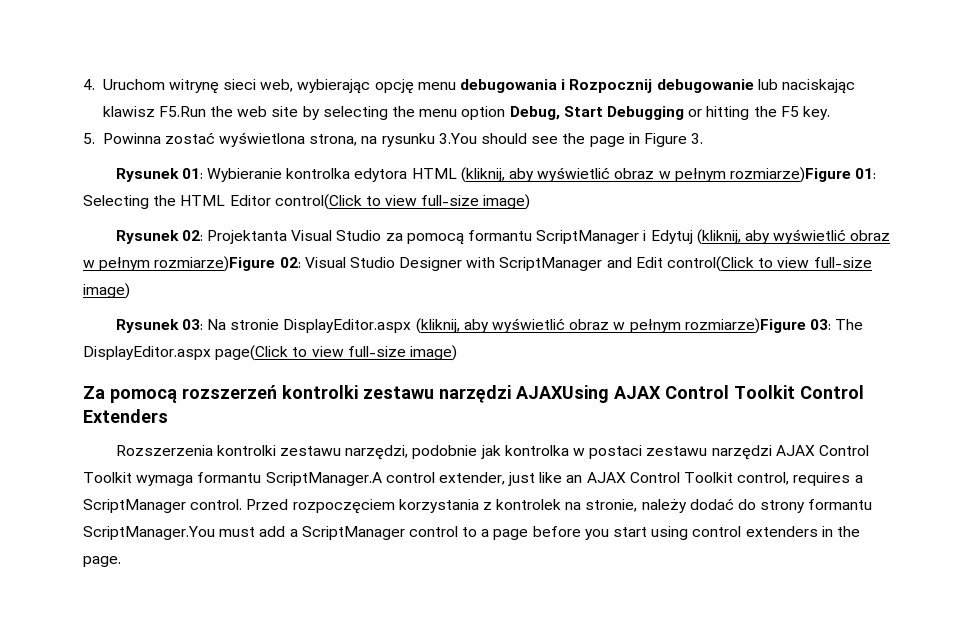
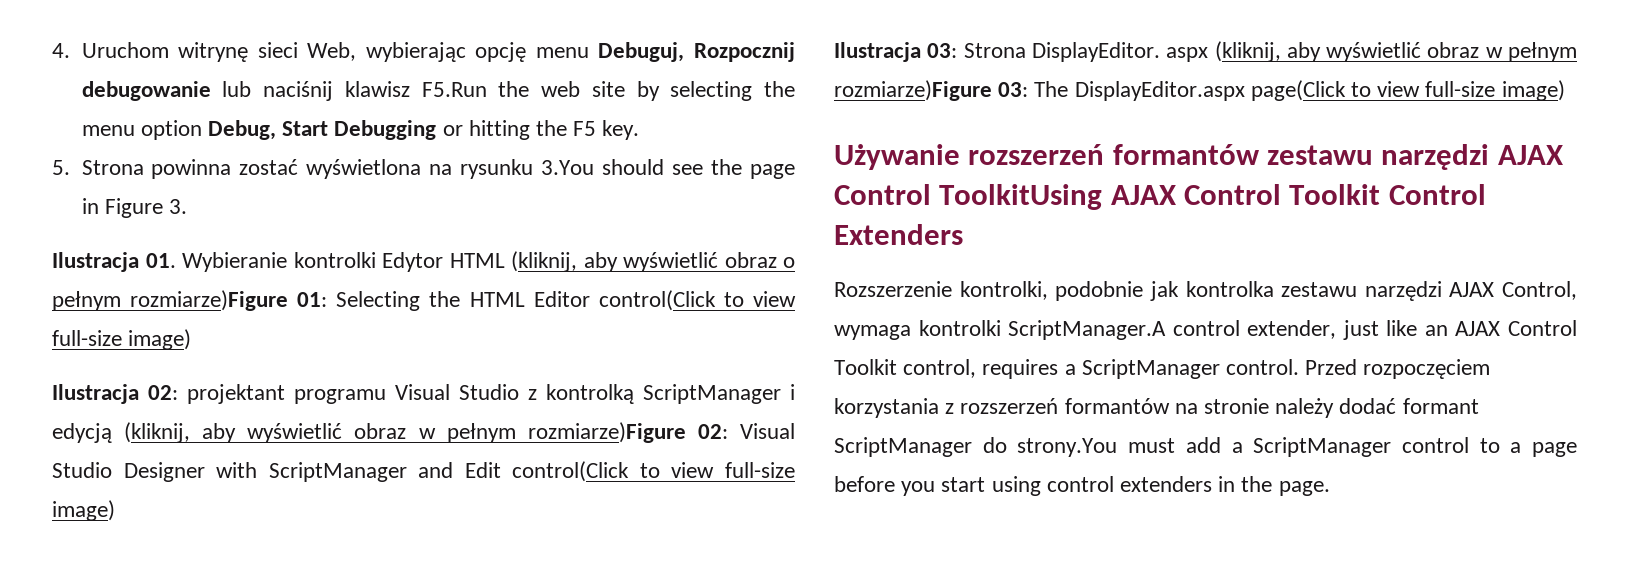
[260,79,294,92] web, -> [307,42,357,61] Web,
[460,79,566,93] debugowania i -> [598,42,685,62] Debuguj,
[781,79,855,94] naciskając -> [263,81,333,101] naciśnij
[102,133,161,144] Powinna -> [81,159,232,179] Strona powinna
[309,134,358,146] strona, -> (422, 169) none
[115,168,408,182] Rysunek 01: Wybieranie kontrolka edytora -> [52,252,443,272] Ilustracja 01. Wybieranie kontrolki Edytor
[658,171,671,179] w -> [783,257,795,268] o
[115,230,533,245] Rysunek 02: Projektanta Visual Studio za pomocą formantu -> [52,384,634,404] Ilustracja 02: projektant programu Visual Studio z kontrolką
[650,230,693,244] Edytuj -> [52,423,112,443] edycją
[115,319,412,333] Rysunek 03: Na stronie DisplayEditor.aspx -> [834,42,1209,62] Ilustracja 03: Strona DisplayEditor. aspx
[83,385,609,403] Za pomocą rozszerzeń kontrolki zestawu narzędzi AJAXUsing -> [834,144,1563,170] [834,184,1103,210] Używanie rozszerzeń formantów zestawu narzędzi AJAX Control ToolkitUsing
[115,445,409,460] Rozszerzenia kontrolki zestawu narzędzi, -> [834,281,1048,300] Rozszerzenie kontrolki,
[573,445,869,460] [83,472,262,486] w postaci zestawu narzędzi AJAX Control Toolkit wymaga formantu -> [1281,281,1577,301] [834,320,1001,340] zestawu narzędzi AJAX Control, wymaga kontrolki
[496,498,873,513] [83,526,215,540] kontrolek na stronie, należy dodać do strony formantu ScriptManager.You -> [960,398,1479,418] [834,437,1118,457] rozszerzeń formantów na stronie należy dodać formant ScriptManager do strony.You

